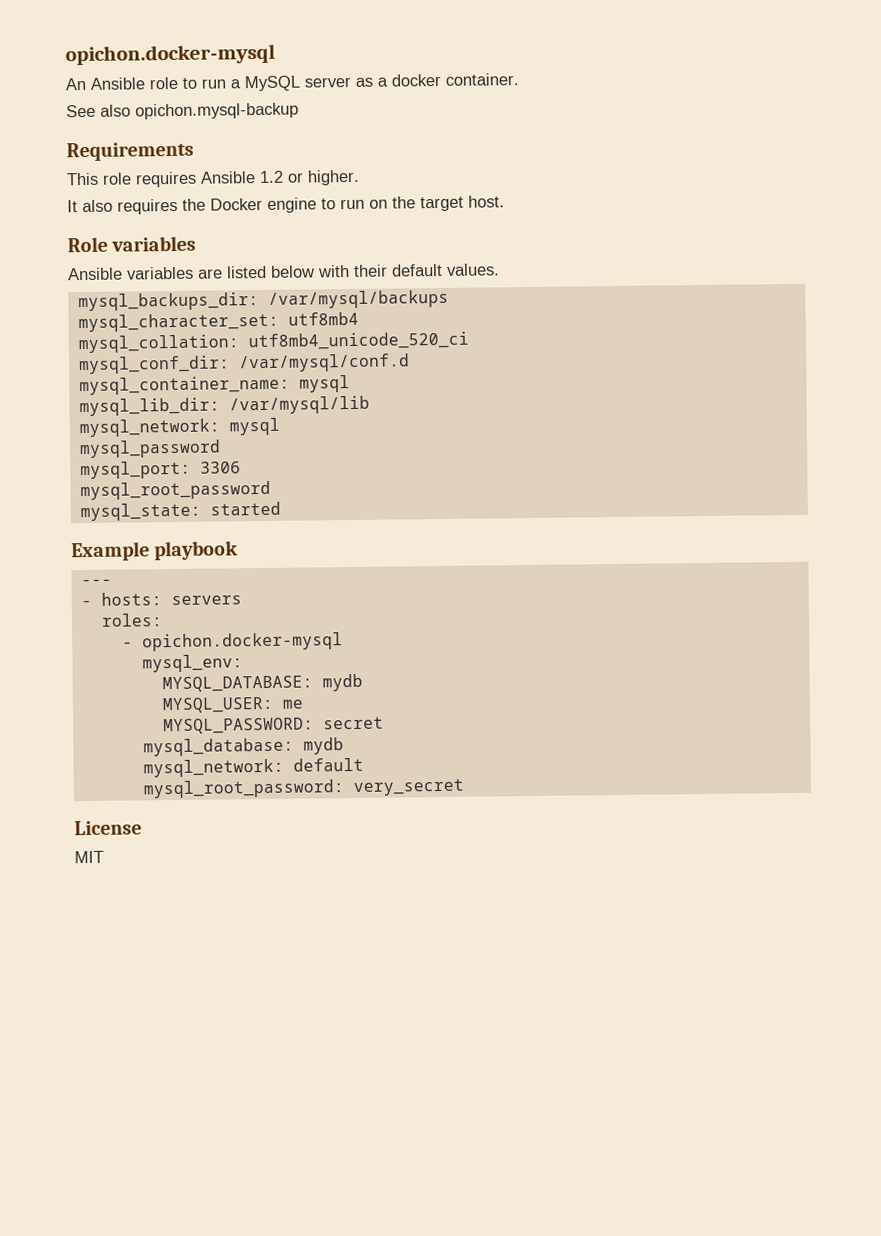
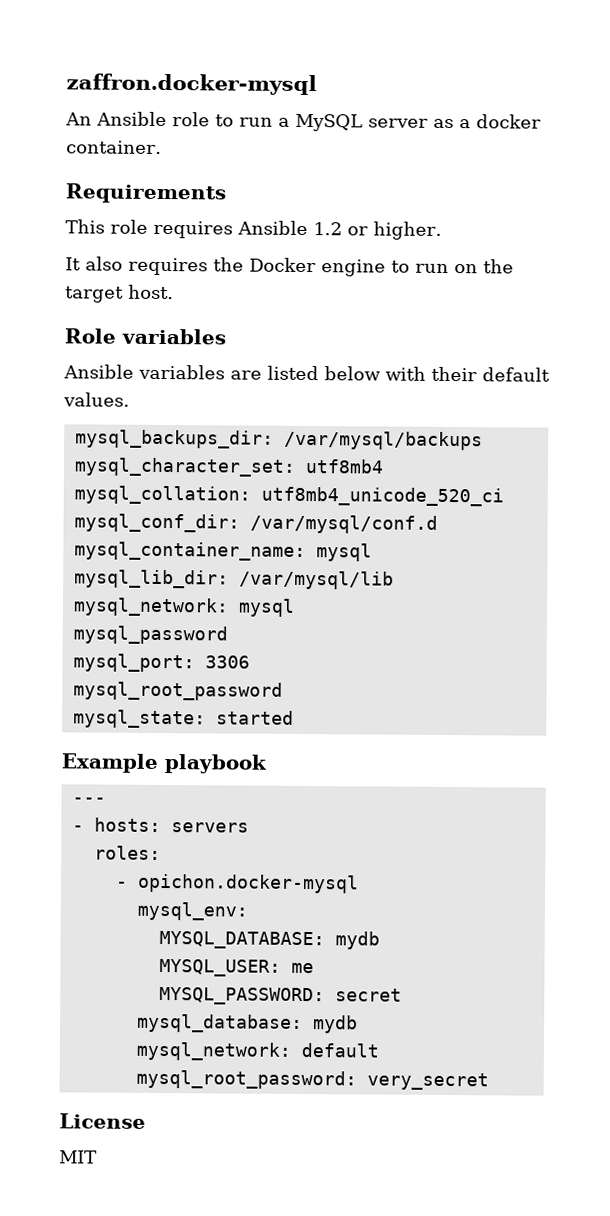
[65,43,276,66] opichon.docker-mysql -> [66,73,317,96] zaffron.docker-mysql
[66,102,299,120] // See also opichon.mysql-backup -> (162, 147) none

